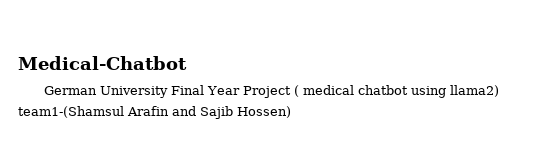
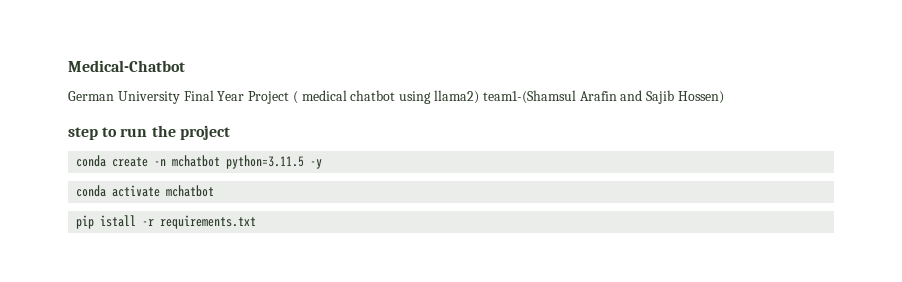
(291, 112) none -> [68,125,230,140] [76,155,323,169] [76,185,215,197] [76,215,257,229] // step to run the project // conda create -n mchatbot python=3.11.5 -y // conda activate mchatbot // pip istall -r requirements.txt

